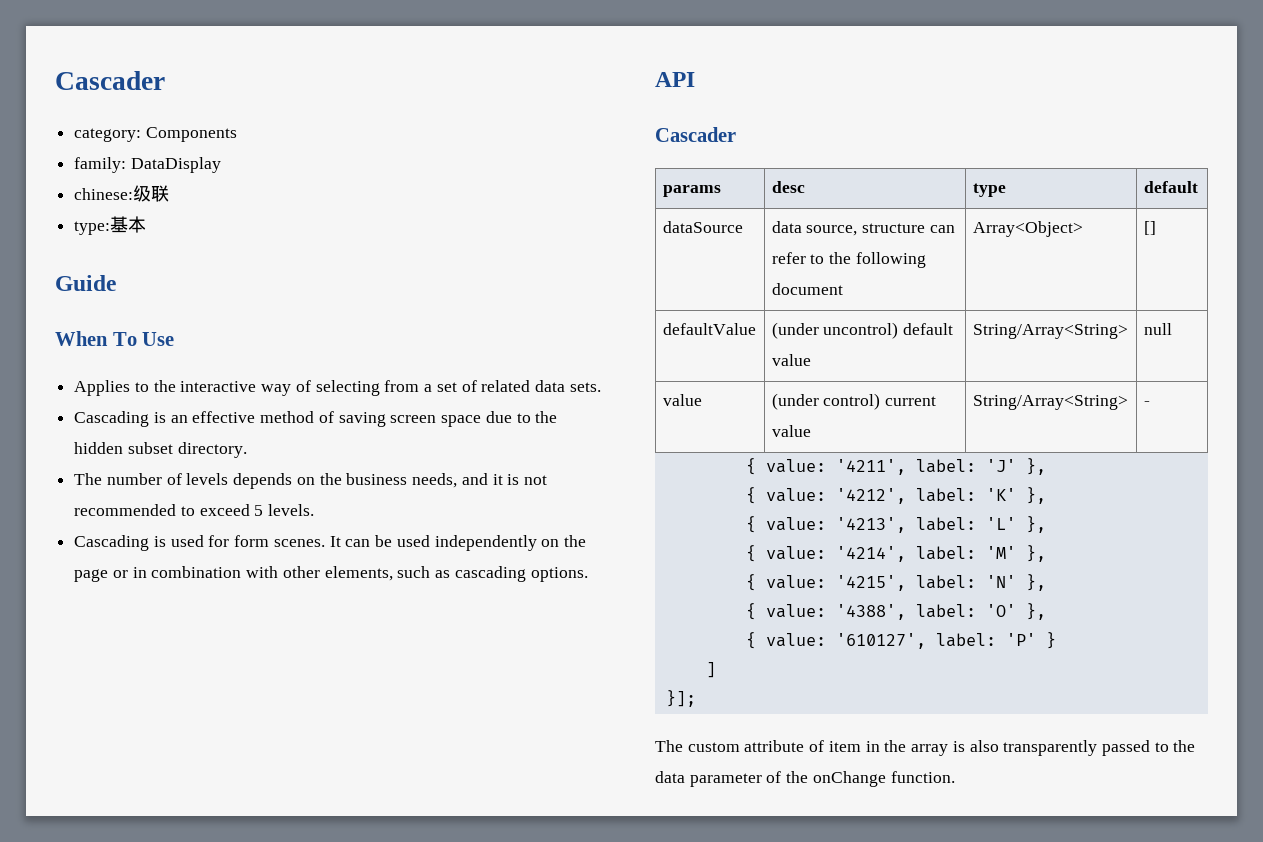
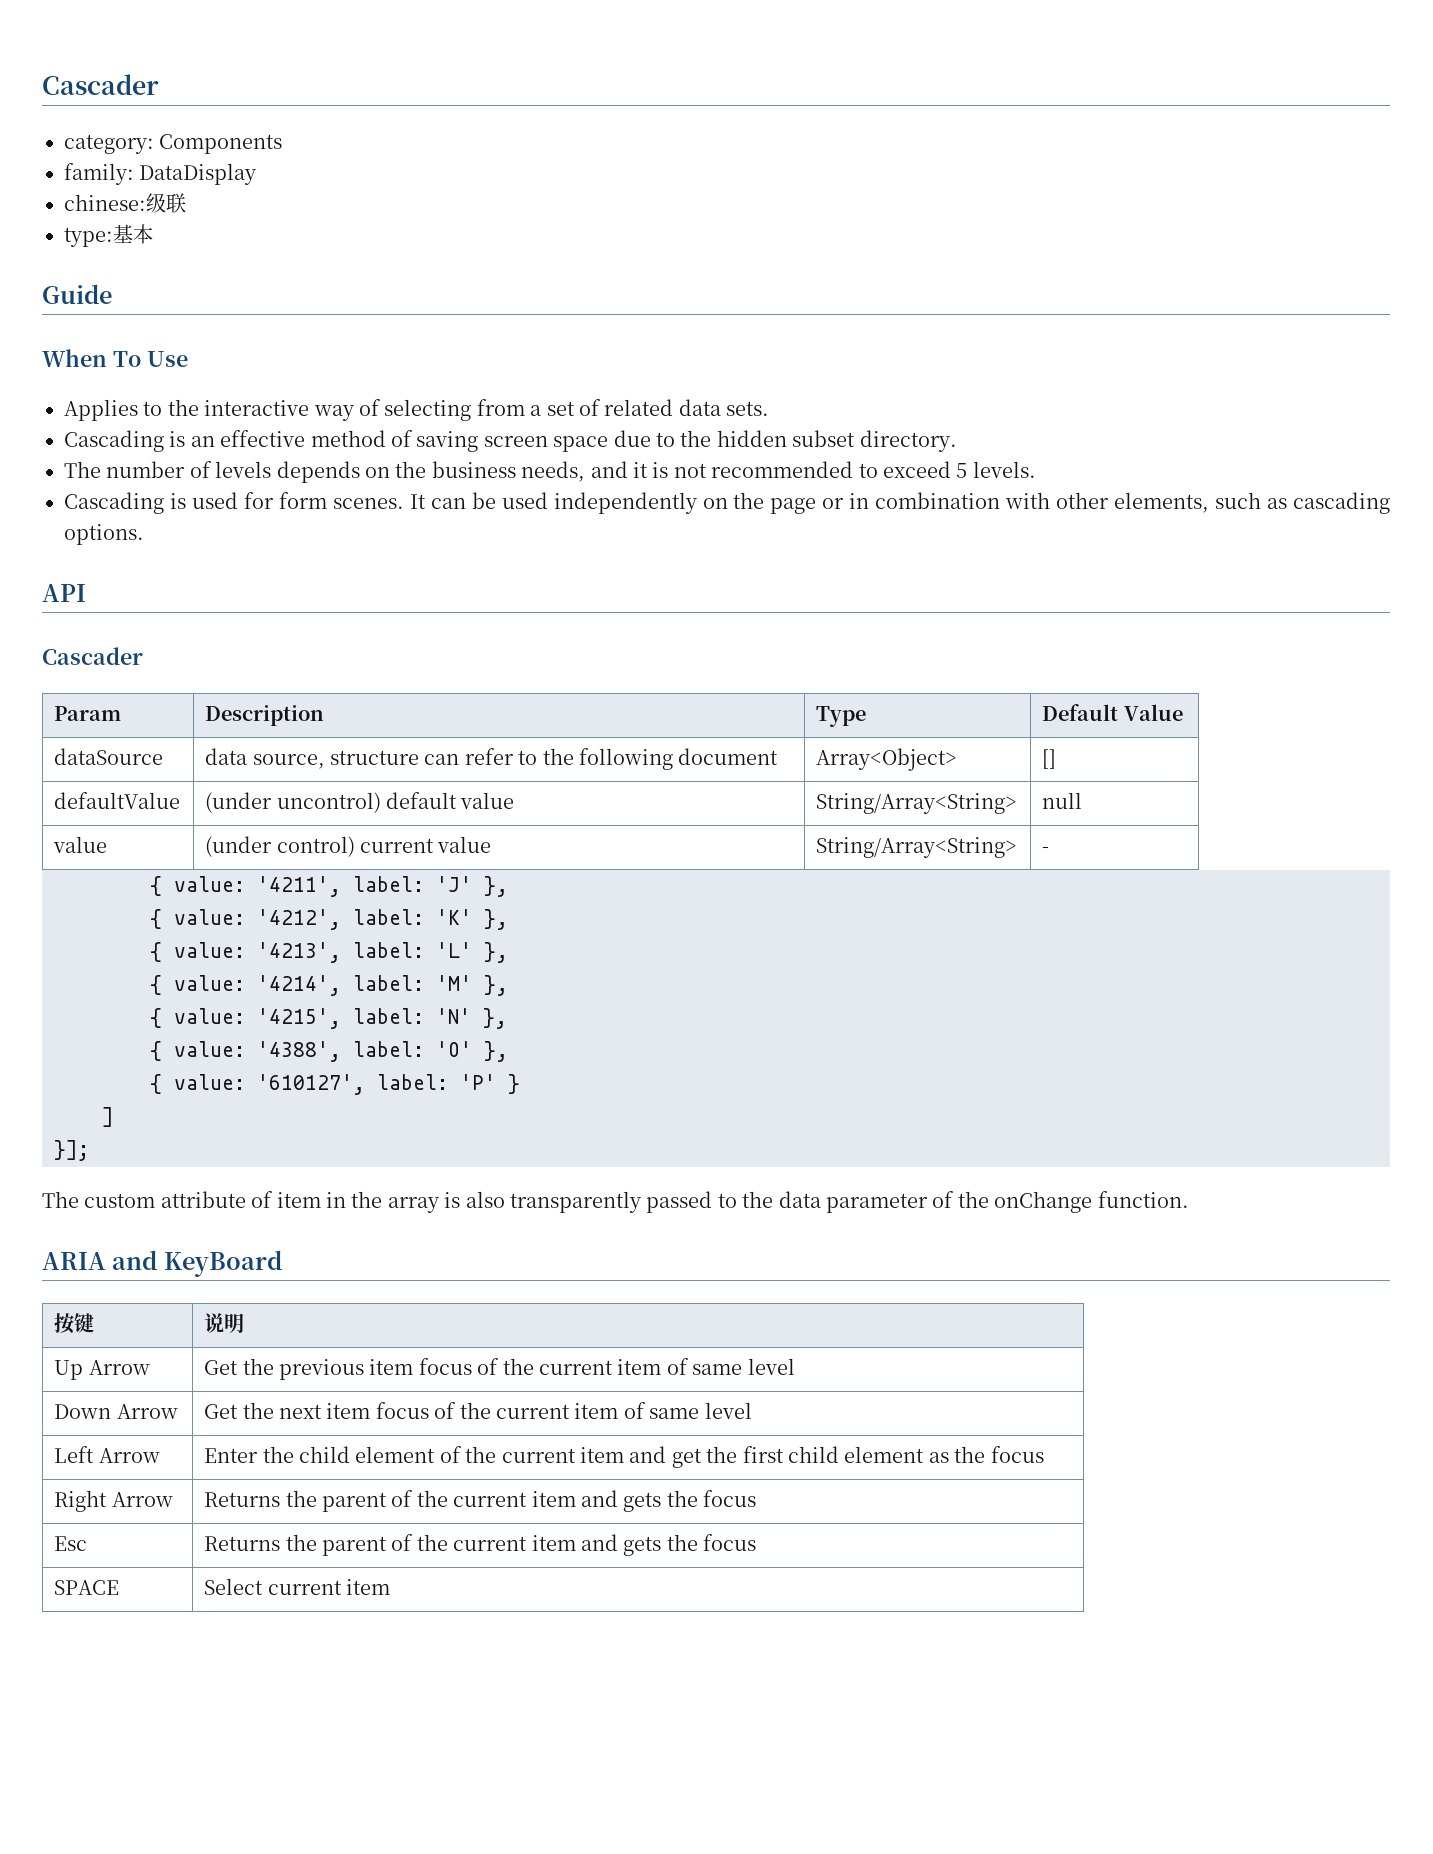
[662,185,721,197] [771,181,805,193] [972,183,1006,197] [1143,181,1198,193] params | desc | type | default -> [54,706,122,721] [205,705,325,726] [816,706,867,727] [1042,704,1183,721] Param | Description | Type | Default Value
(955, 777) none -> [42,1250,282,1277] [54,1313,95,1334] [204,1313,245,1333] [54,1360,150,1380] [204,1358,795,1380] [54,1404,178,1419] [204,1402,752,1419] [54,1446,160,1463] [204,1446,1044,1468] [54,1490,173,1512] [204,1490,757,1512] [54,1536,88,1551] [204,1534,757,1556] [54,1580,120,1595] [204,1578,391,1595] // ARIA and KeyBoard // 按键 | 说明 // Up Arrow | Get the previous item focus of the current item of same level // Down Arrow | Get the next item focus of the current item of same level // Left Arrow | Enter the child element of the current item and get the first child element as the focus // Right Arrow | Returns the parent of the current item and gets the focus // Esc | Returns the parent of the current item and gets the focus // SPACE | Select current item

